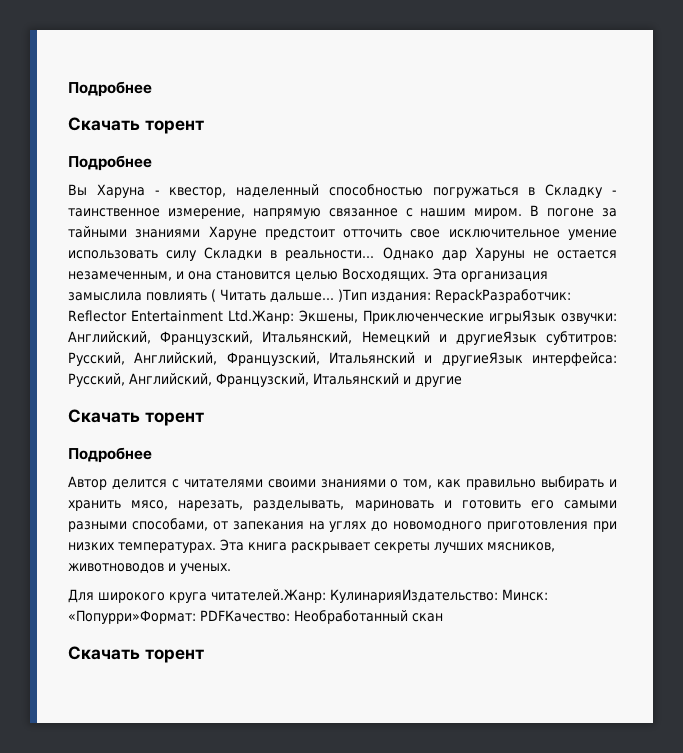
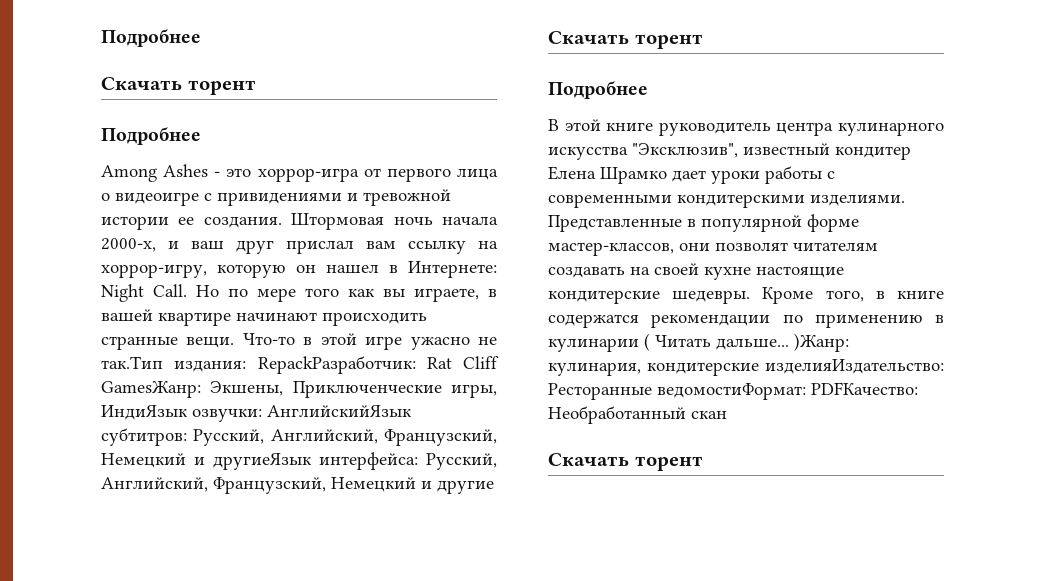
[68,184,617,198] [68,205,618,219] [68,226,617,240] [68,247,617,261] [68,268,548,282] [68,289,571,303] [68,310,617,324] [68,331,537,345] Вы Харуна - квестор, наделенный способностью погружаться в Складку - таинственное измерение, напрямую связанное с нашим миром. В погоне за тайными знаниями Харуне предстоит отточить свое исключительное умение использовать силу Складки в реальности... Однако дар Харуны не остается незамеченным, и она становится целью Восходящих. Эта организация замыслила повлиять ( Читать дальше... )Тип издания: RepackРазработчик: Reflector Entertainment Ltd.Жанр: Экшены, Приключенческие игрыЯзык озвучки: Английский, Французский, Итальянский, Немецкий и другиеЯзык -> [101,164,499,182] [101,189,451,206] [101,213,498,230] [101,238,498,254] [101,261,497,278] [101,284,497,302] [101,309,427,326] [101,333,497,350] [101,356,499,374] [101,381,497,398] [101,404,412,422] Among Ashes - это хоррор-игра от первого лица о видеоигре с привидениями и тревожной истории ее создания. Штормовая ночь начала 2000-х, и ваш друг прислал вам ссылку на хоррор-игру, которую он нашел в Интернете: Night Call. Но по мере того как вы играете, в вашей квартире начинают происходить странные вещи. Что-то в этой игре ужасно не так.Тип издания: RepackРазработчик: Rat Cliff GamesЖанр: Экшены, Приключенческие игры, ИндиЯзык озвучки: АнглийскийЯзык
[329,352,415,364] Итальянский -> [101,453,186,468] Немецкий
[313,373,399,385] Итальянский -> [331,477,416,492] Немецкий
[68,476,618,490] [68,500,617,511] [68,518,618,532] [68,539,555,553] [68,563,231,574] [68,589,548,603] [68,610,196,624] Автор делится с читателями своими знаниями о том, как правильно выбирать и хранить мясо, нарезать, разделывать, мариновать и готовить его самыми разными способами, от запекания на углях до новомодного приготовления при низких температурах. Эта книга раскрывает секреты лучших мясников, животноводов и ученых. // Для широкого круга читателей.Жанр: КулинарияИздательство: Минск: «Попурри»Формат: -> [548,119,944,136] [548,143,911,160] [548,166,835,184] [548,194,905,208] [548,214,859,232] [548,242,878,256] [548,263,844,280] [548,287,944,304] [548,314,944,328] [548,333,849,352] [548,359,944,376] [548,383,806,400] В этой книге руководитель центра кулинарного искусства "Эксклюзив", известный кондитер Елена Шрамко дает уроки работы с современными кондитерскими изделиями. Представленные в популярной форме мастер-классов, они позволят читателям создавать на своей кухне настоящие кондитерские шедевры. Кроме того, в книге содержатся рекомендации по применению в кулинарии ( Читать дальше... )Жанр: кулинария, кондитерские изделияИздательство: Ресторанные ведомостиФормат:

